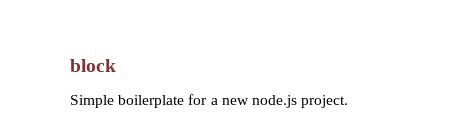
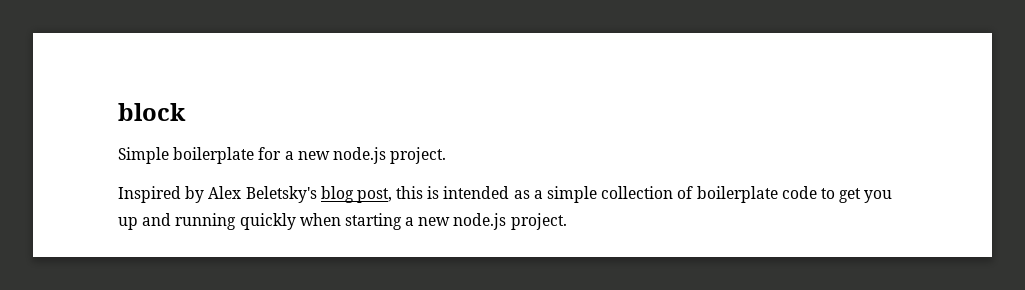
(349, 101) none -> [118,186,893,203] [118,213,567,230] // Inspired by Alex Beletsky's blog post, this is intended as a simple collection of boilerplate code to get you up and running quickly when starting a new node.js project.

